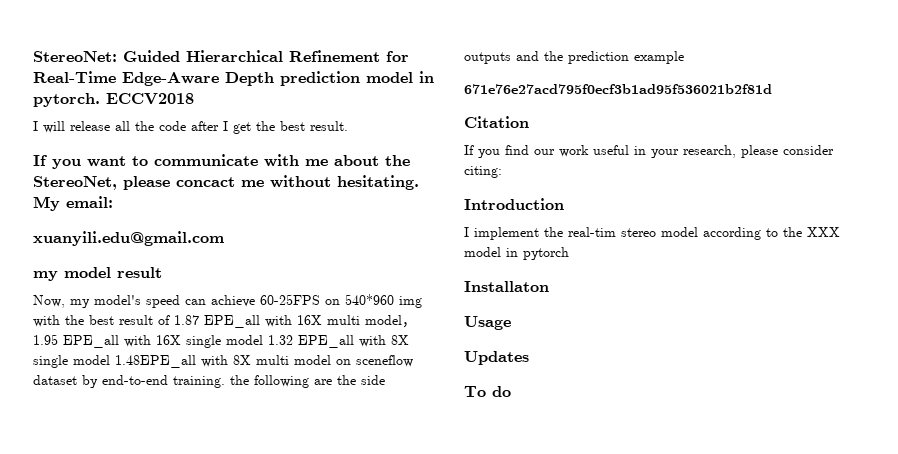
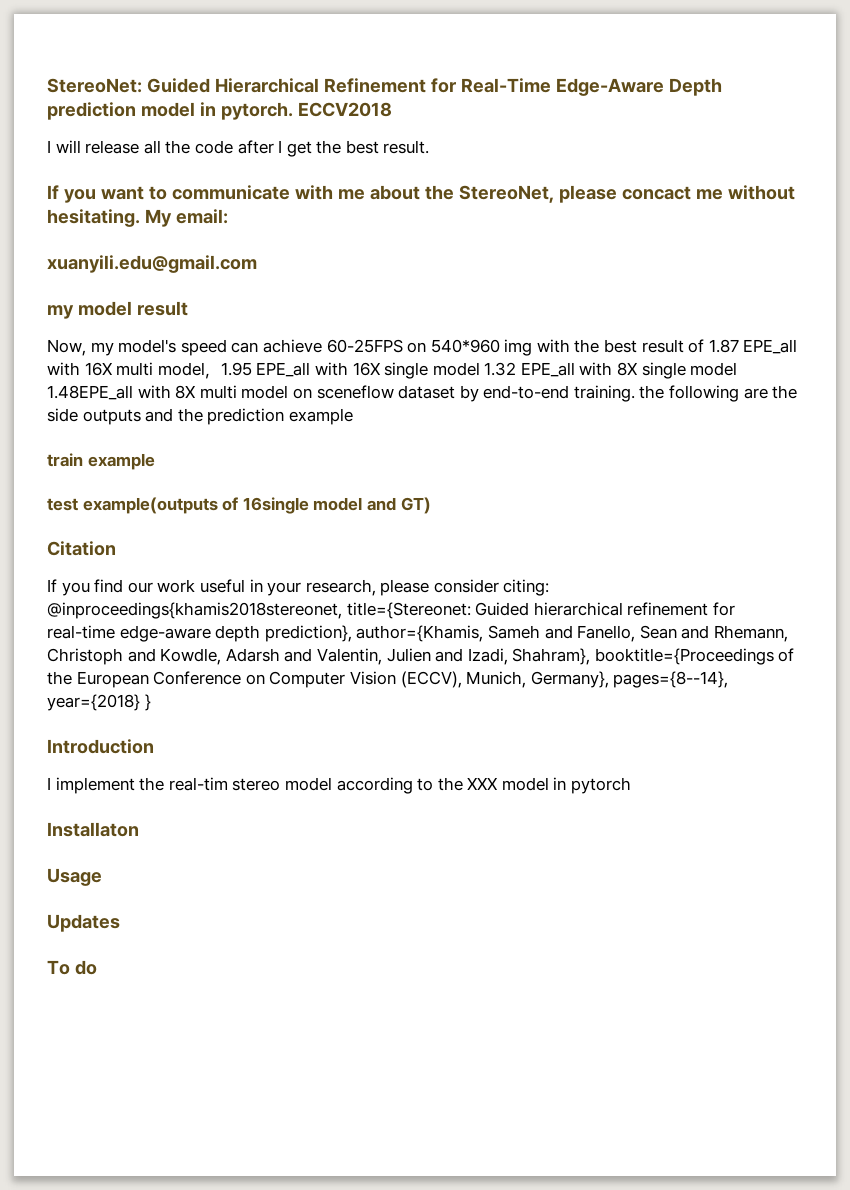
[464,84,772,94] 671e76e27acd795f0ecf3b1ad95f536021b2f81d -> [47,453,155,470] [47,497,431,514] train example // test example(outputs of 16single model and GT)
(502, 172) none -> [47,602,735,619] [47,625,788,642] [47,648,795,665] [47,671,729,688] [47,694,151,711] @inproceedings{khamis2018stereonet, title={Stereonet: Guided hierarchical refinement for real-time edge-aware depth prediction}, author={Khamis, Sameh and Fanello, Sean and Rhemann, Christoph and Kowdle, Adarsh and Valentin, Julien and Izadi, Shahram}, booktitle={Proceedings of the European Conference on Computer Vision (ECCV), Munich, Germany}, pages={8--14}, year={2018} }

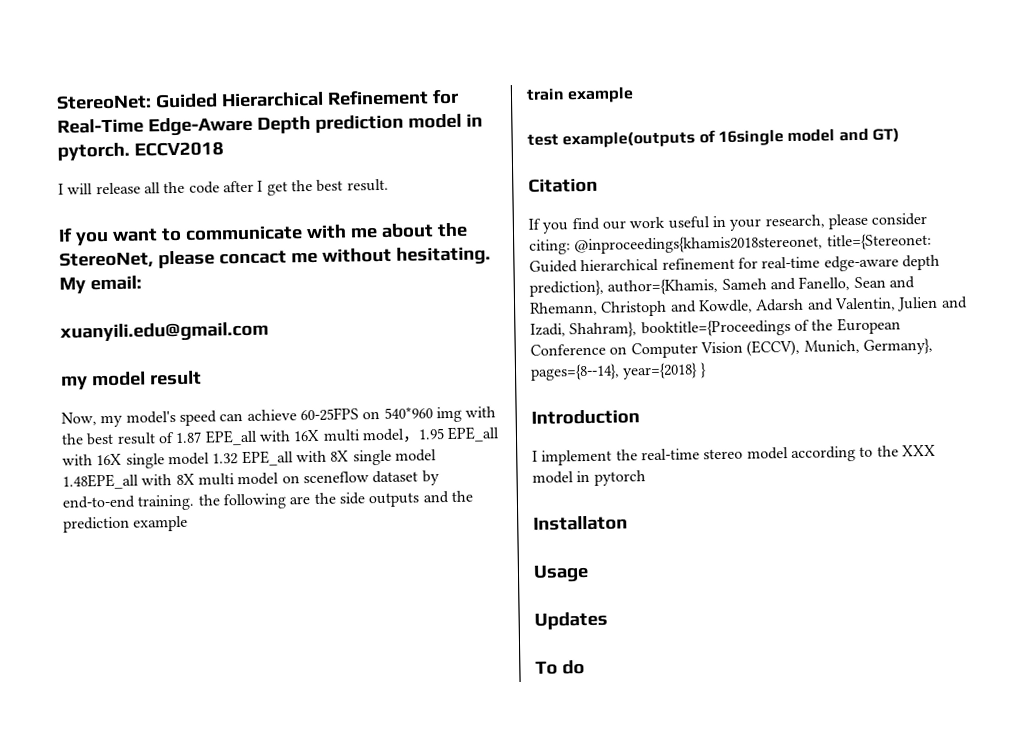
[168,777,228,791] real-tim -> [640,448,700,461] real-time

